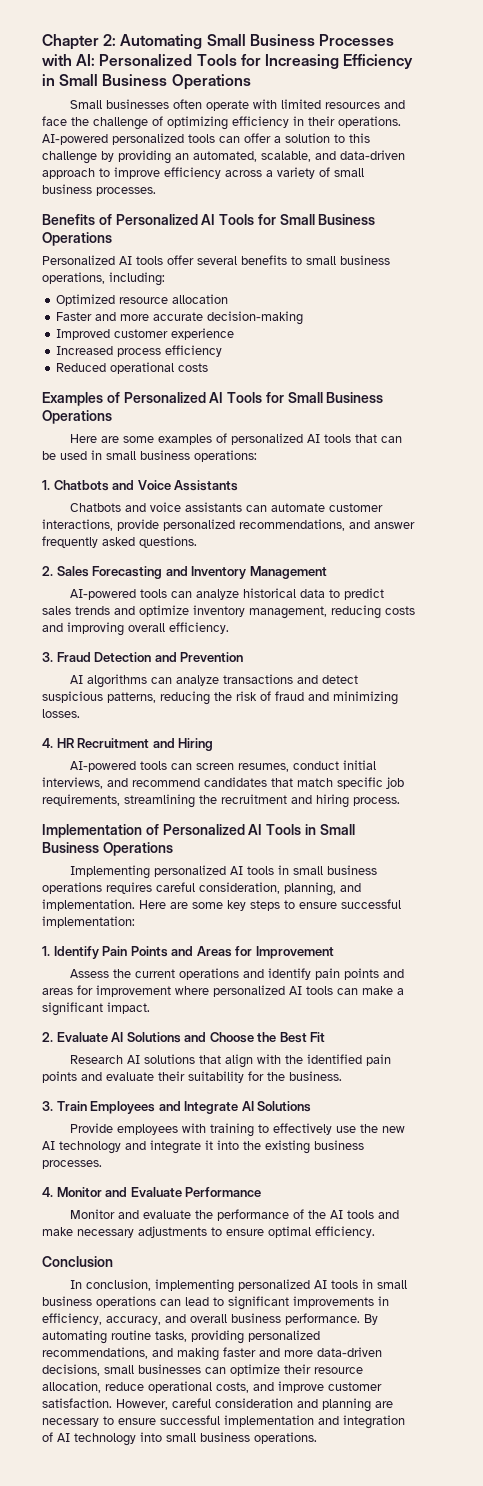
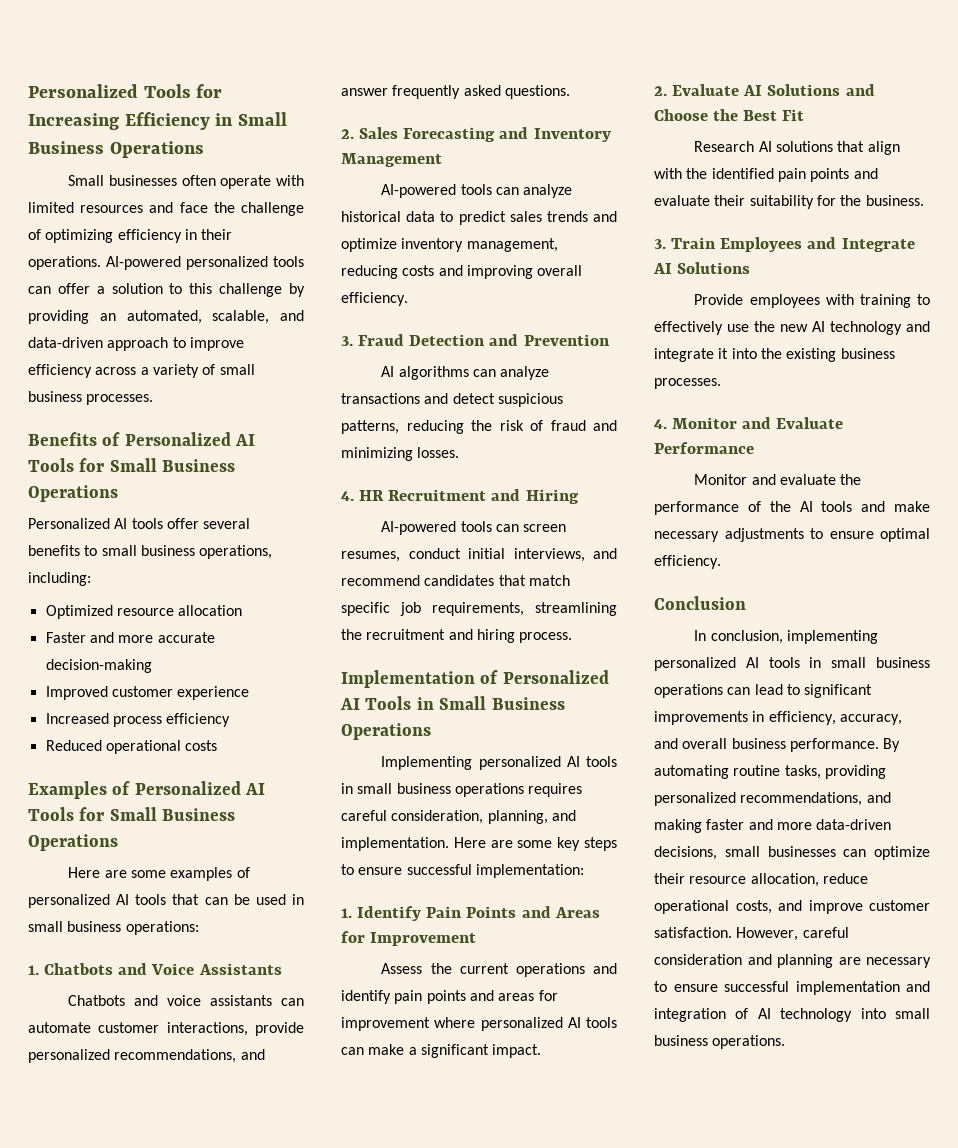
[42,34,394,50] [42,54,96,66] Chapter 2: Automating Small Business Processes with AI: -> (28, 91) none

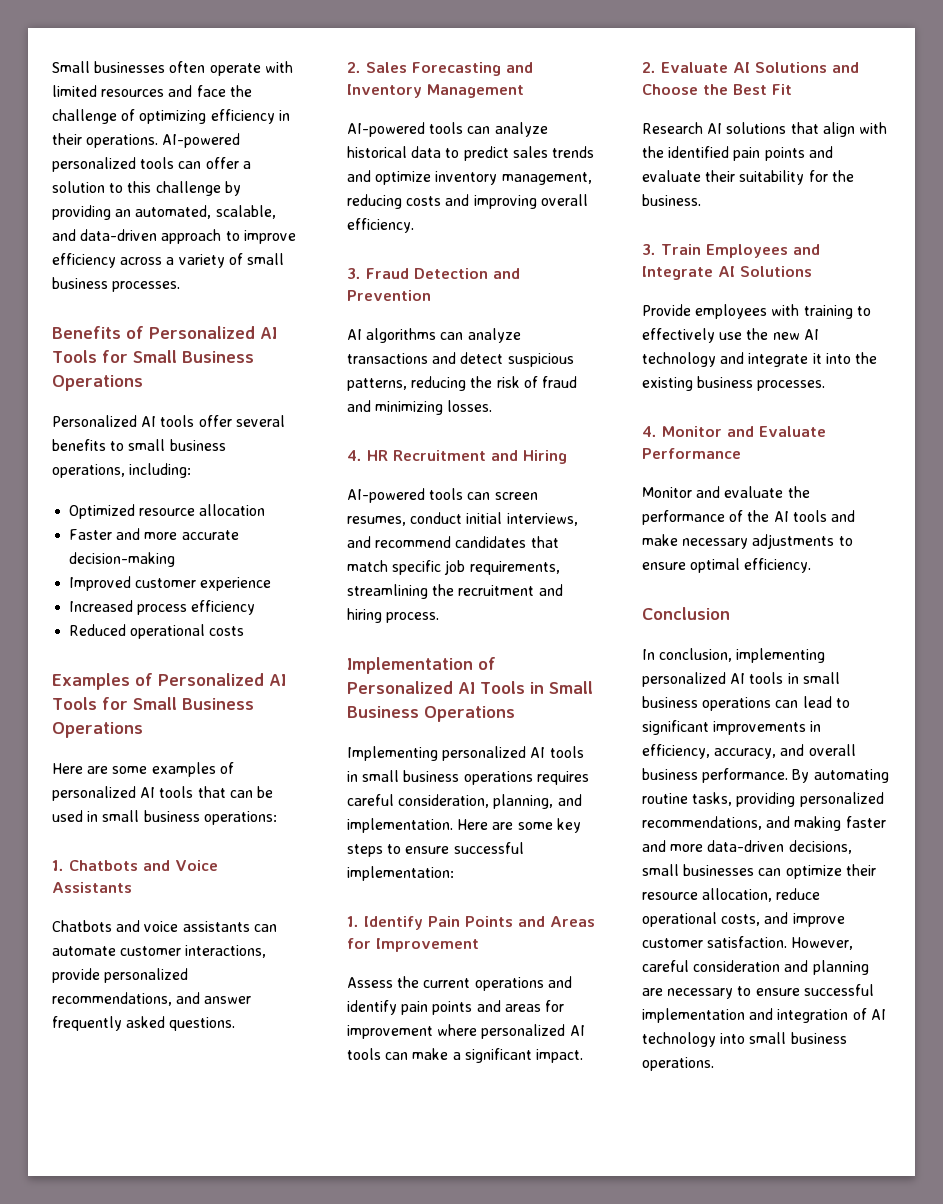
[28,84,223,98] [28,112,288,130] [28,141,204,158] Personalized Tools for Increasing Efficiency in Small Business Operations // -> (52, 67) none

